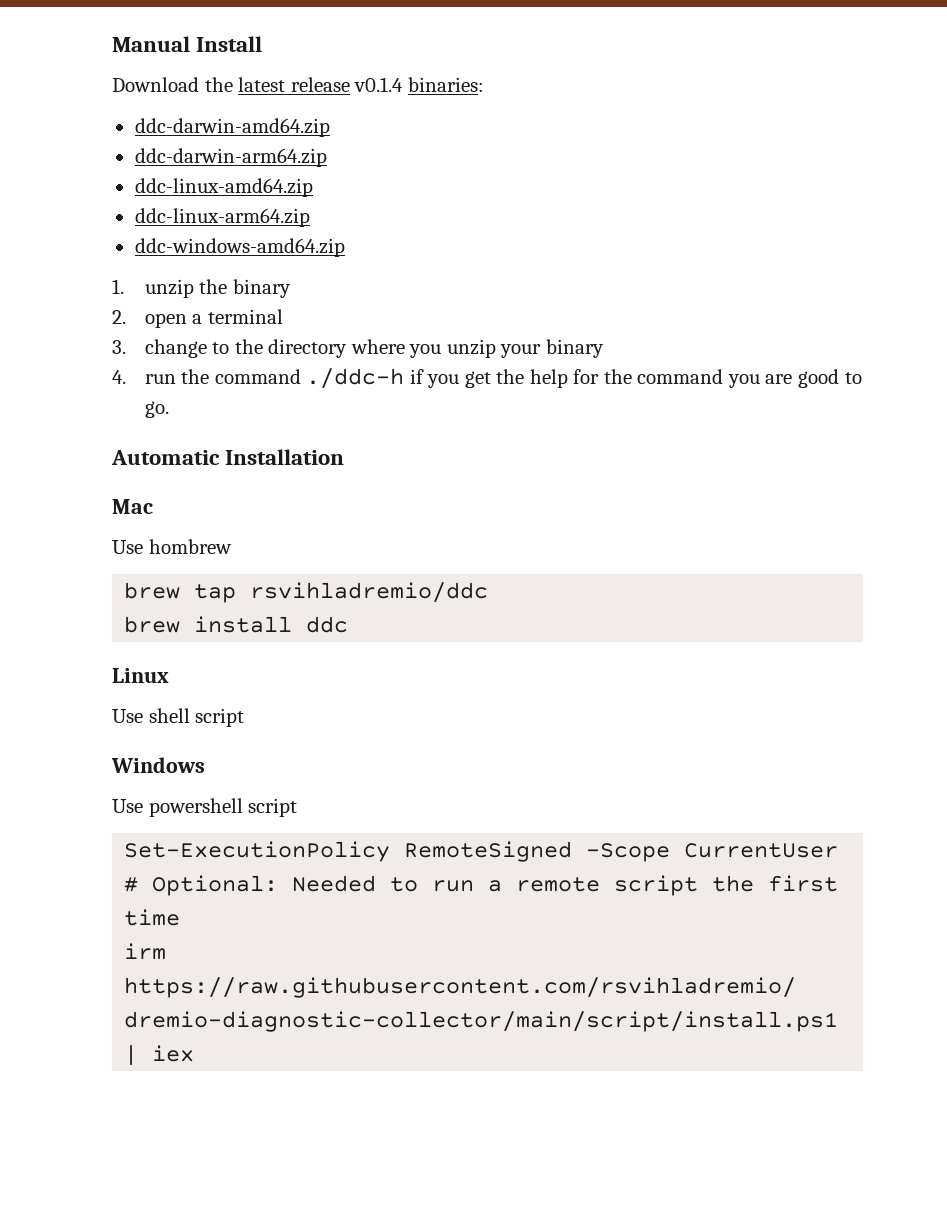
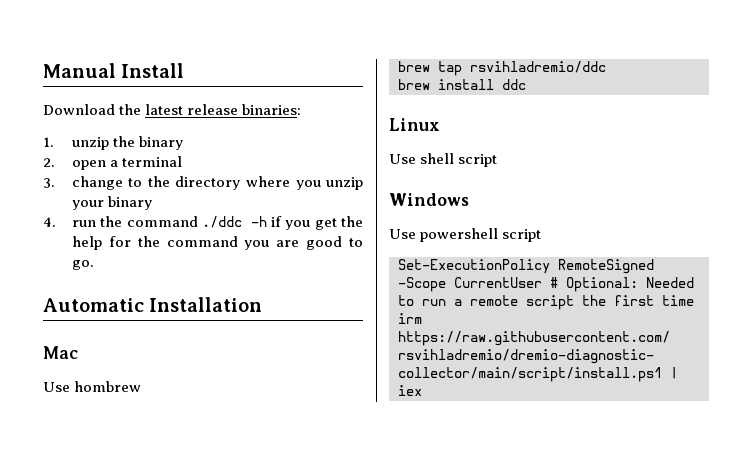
[354,77,404,92] v0.1.4 -> (239, 109) none
[134,118,330,137] [134,148,327,167] [134,178,313,197] [134,208,310,227] [134,238,345,257] // ddc-darwin-amd64.zip // ddc-darwin-arm64.zip // ddc-linux-amd64.zip // ddc-linux-arm64.zip // ddc-windows-amd64.zip -> (302, 109) none
[306,368,405,389] ./ddc-h -> [202,216,267,228] ./ddc -h

